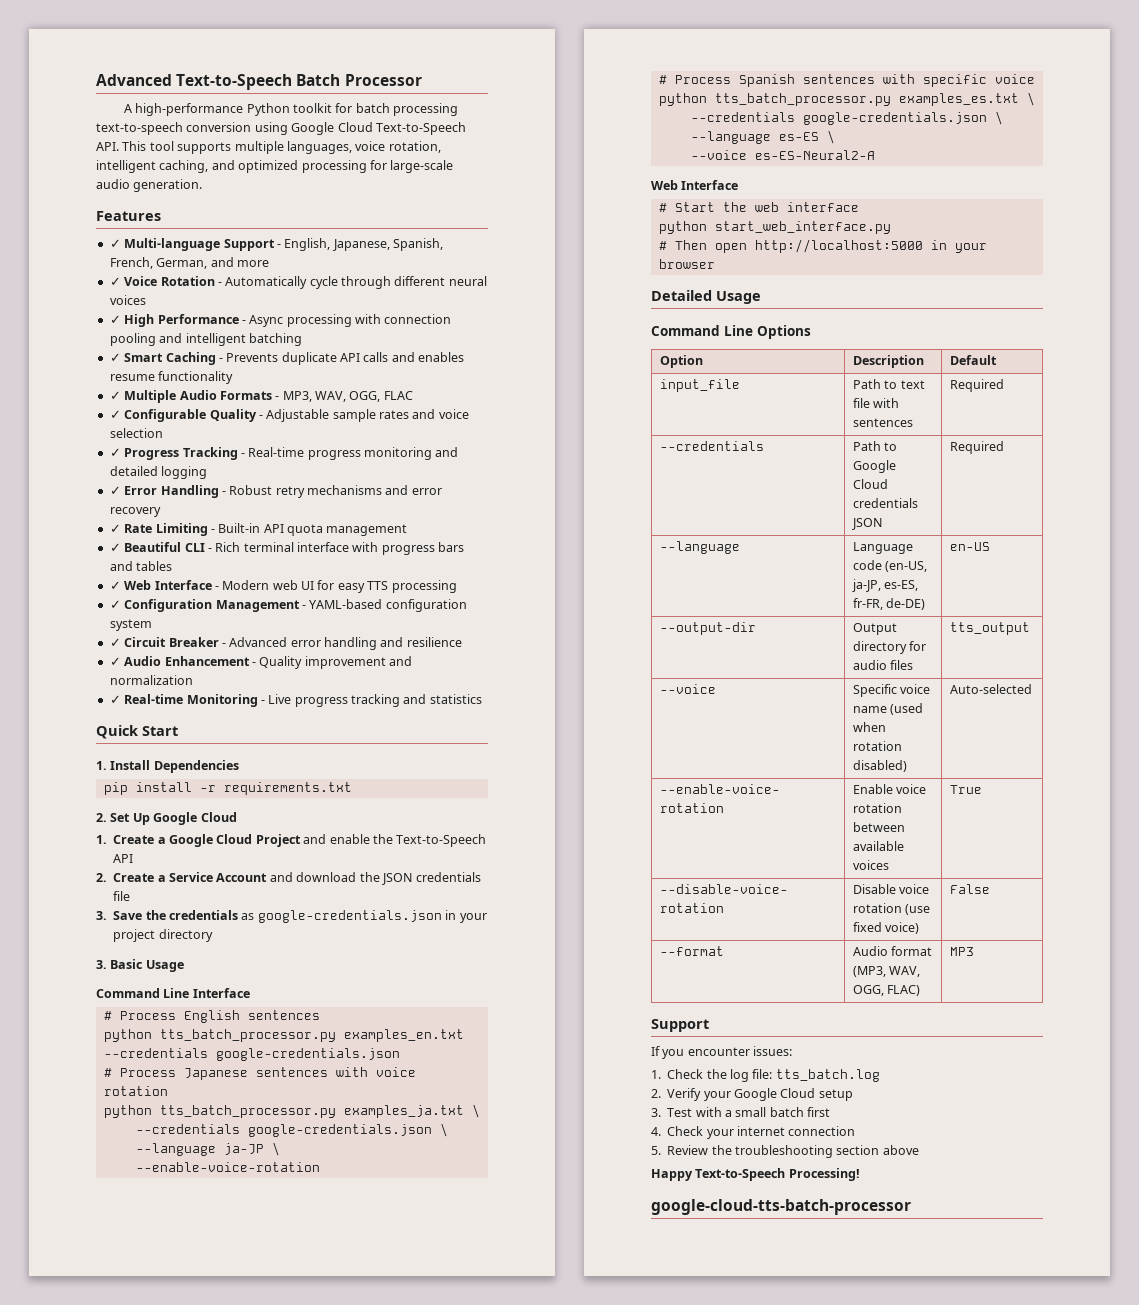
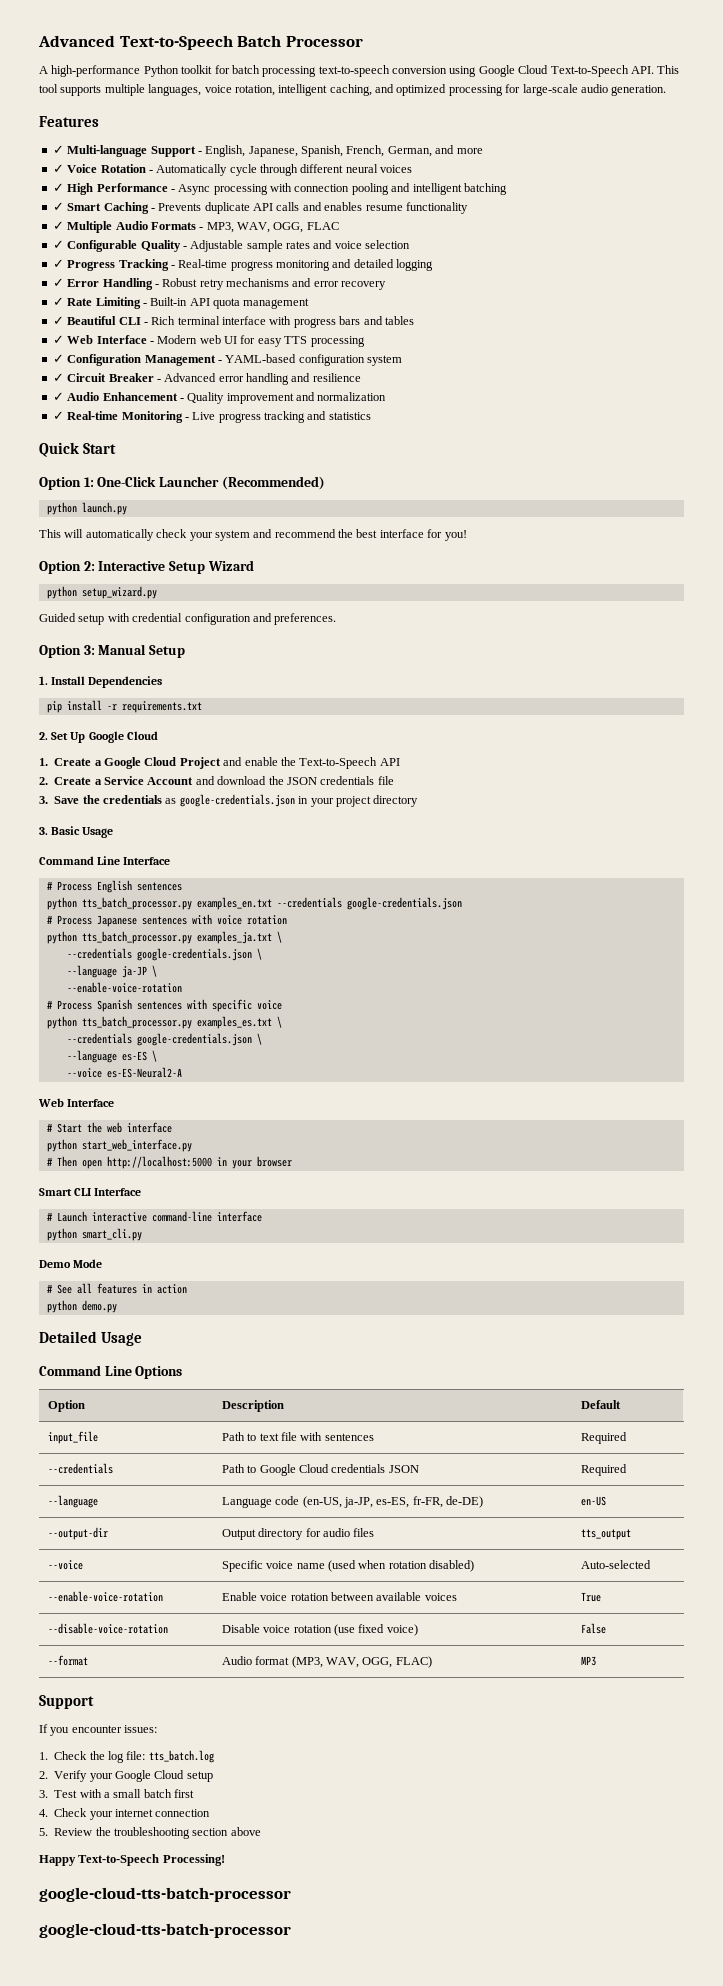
(178, 731) none -> [39,476,325,490] [46,502,127,515] [39,529,467,541] [39,560,254,574] [46,586,157,599] [39,613,337,625] [39,644,185,658] // Option 1: One-Click Launcher (Recommended) // python launch.py // This will automatically check your system and recommend the best interface for you! // Option 2: Interactive Setup Wizard // python setup_wizard.py // Guided setup with credential configuration and preferences. // Option 3: Manual Setup
(715, 264) none -> [39,1188,142,1196] [46,1211,262,1222] [46,1228,142,1241] [39,1259,103,1268] [46,1283,187,1294] [46,1300,117,1313] // Smart CLI Interface // # Launch interactive command-line interface // python smart_cli.py // Demo Mode // # See all features in action // python demo.py
(911, 1207) none -> [39,1923,291,1938] // google-cloud-tts-batch-processor

